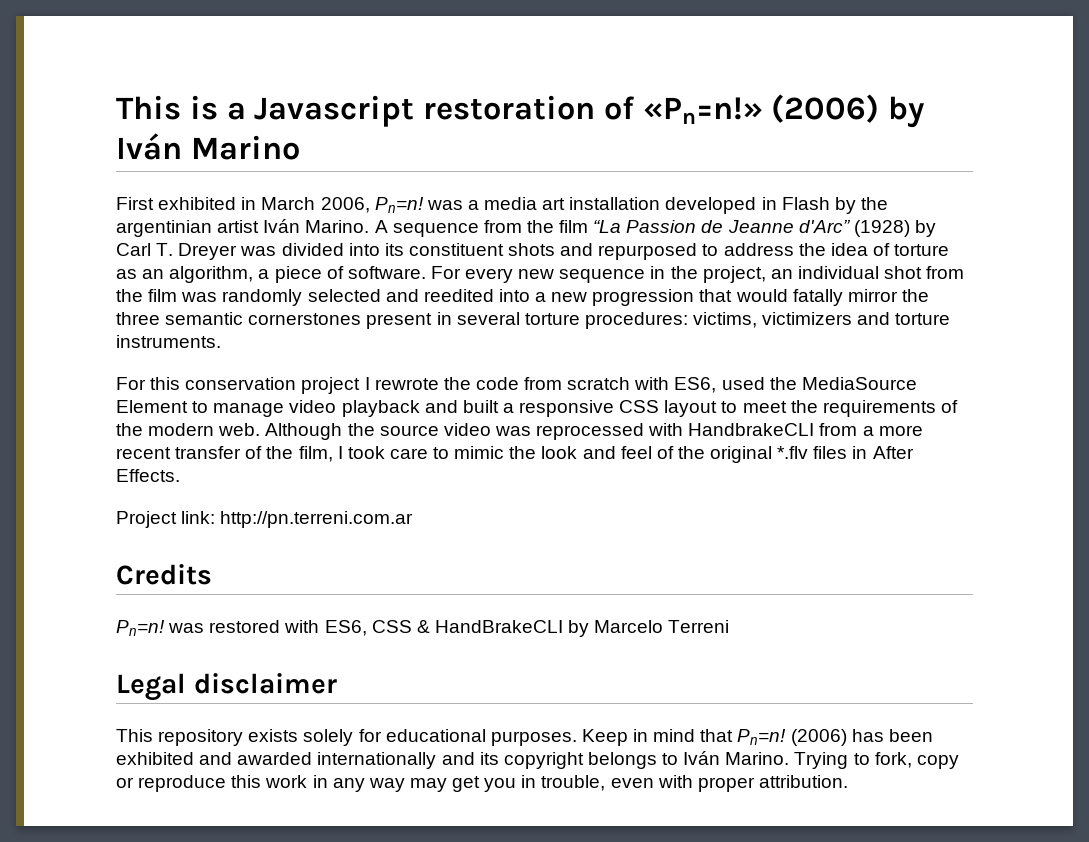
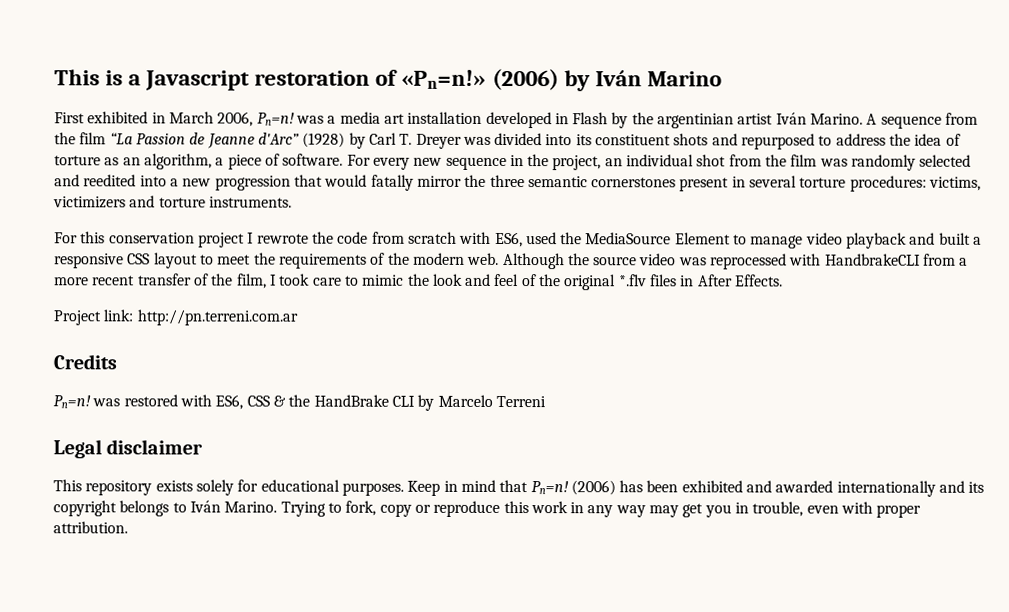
[434,620,563,633] HandBrakeCLI -> [288,394,415,407] the HandBrake CLI

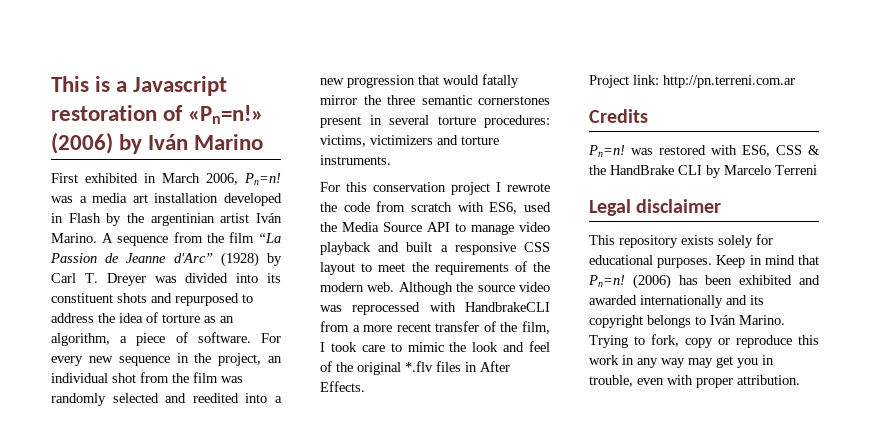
[585,232,731,245] MediaSource Element -> [342,222,450,232] Media Source API

